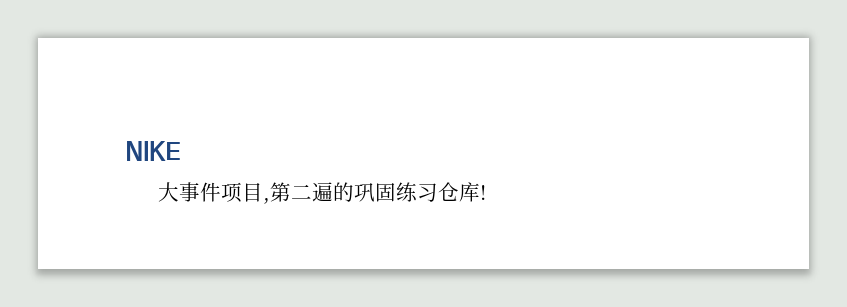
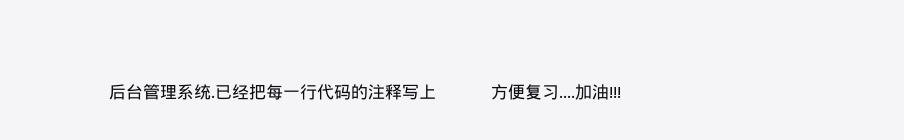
[125,141,181,161] [158,182,487,204] NIKE // 大事件项目,第二遍的巩固练习仓库! -> [109,84,621,100] 后台管理系统.已经把每一行代码的注释写上方便复习....加油!!!

